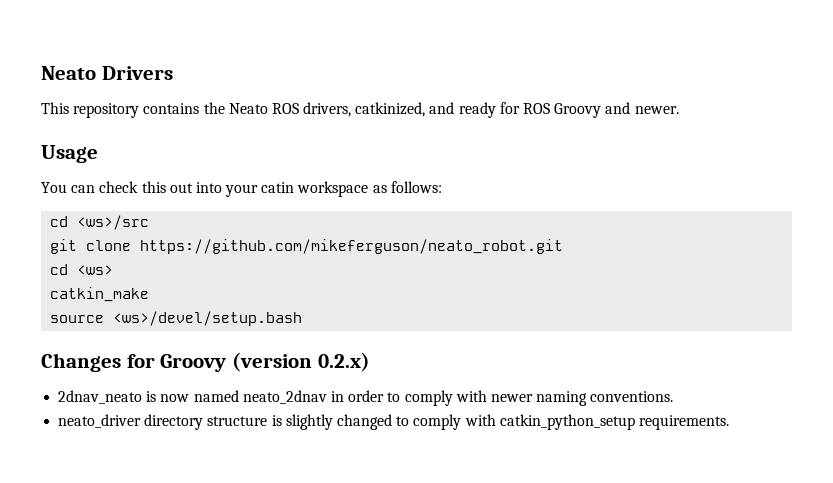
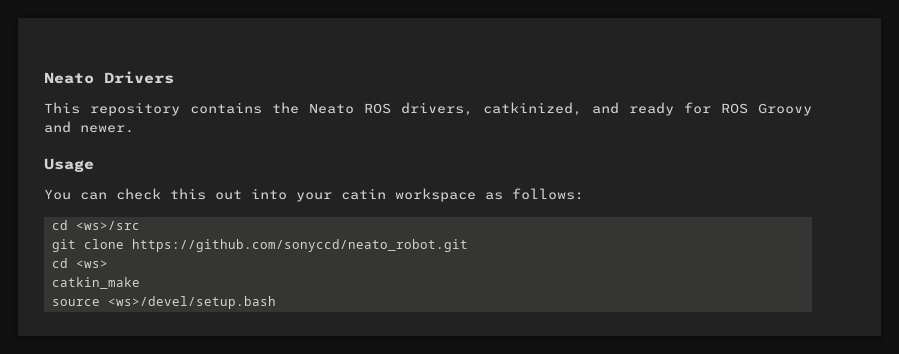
[140,239,564,254] https://github.com/mikeferguson/neato_robot.git -> [131,239,468,252] https://github.com/sonyccd/neato_robot.git
[41,352,370,372] [58,390,674,406] [58,414,729,430] // Changes for Groovy (version 0.2.x) // 2dnav_neato is now named neato_2dnav in order to comply with newer naming conventions. // neato_driver directory structure is slightly changed to comply with catkin_python_setup requirements. -> (276, 302) none

